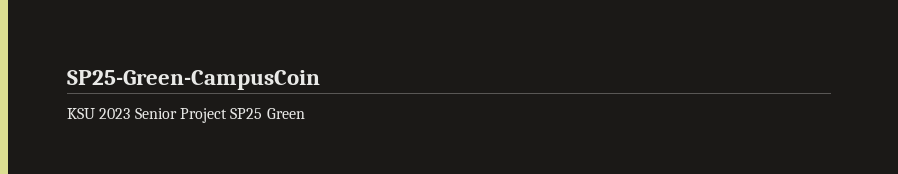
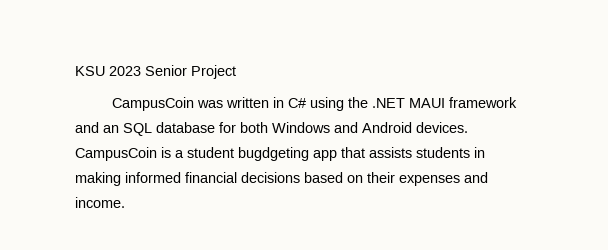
[67,70,320,90] SP25-Green-CampusCoin // -> (75, 71) none
[230,108,305,119] SP25 Green -> [112,97,518,111] [75,122,468,136] [75,147,485,161] [75,172,488,186] [75,197,125,208] // CampusCoin was written in C# using the .NET MAUI framework and an SQL database for both Windows and Android devices. CampusCoin is a student bugdgeting app that assists students in making informed financial decisions based on their expenses and income.

